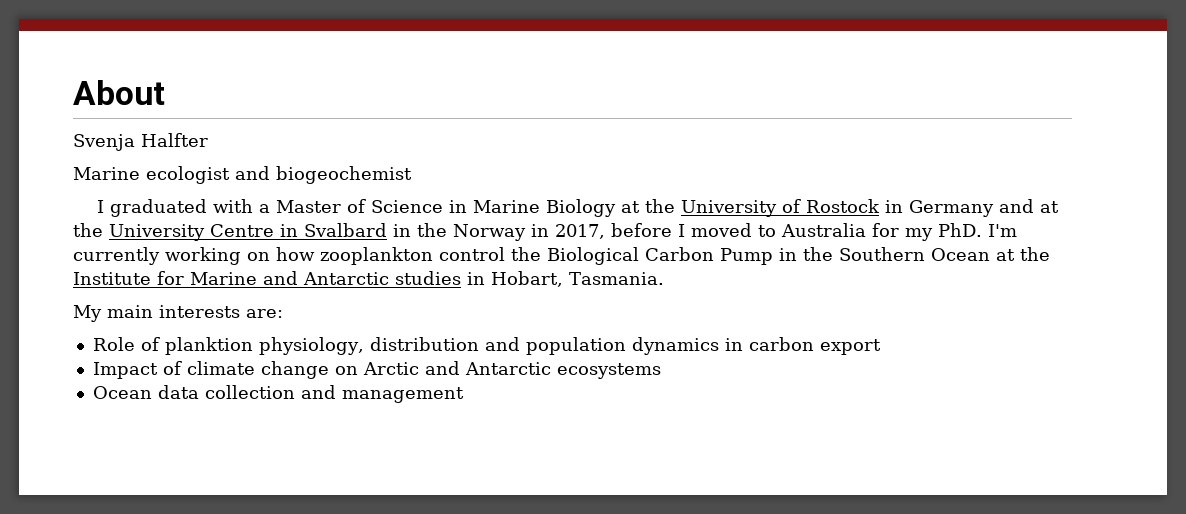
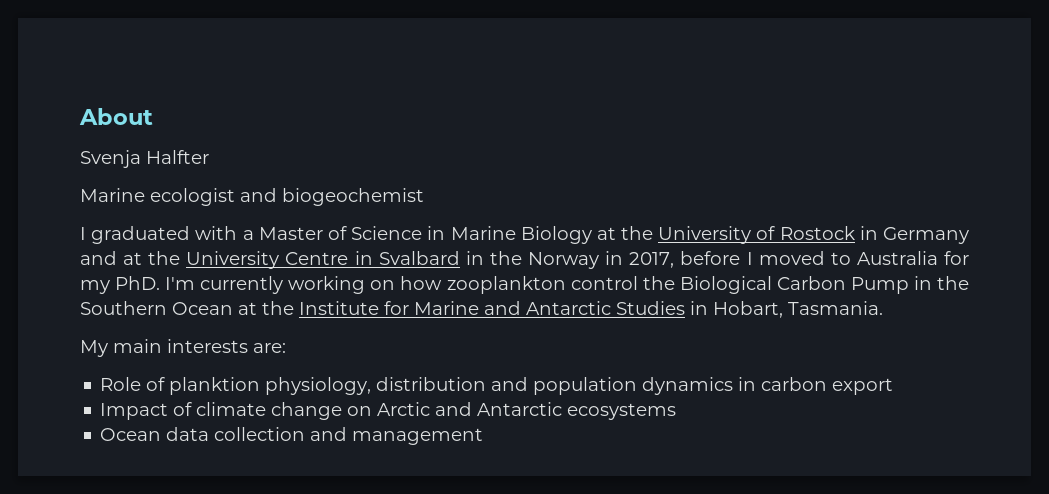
[395,271,461,285] studies -> [616,301,685,315] Studies

